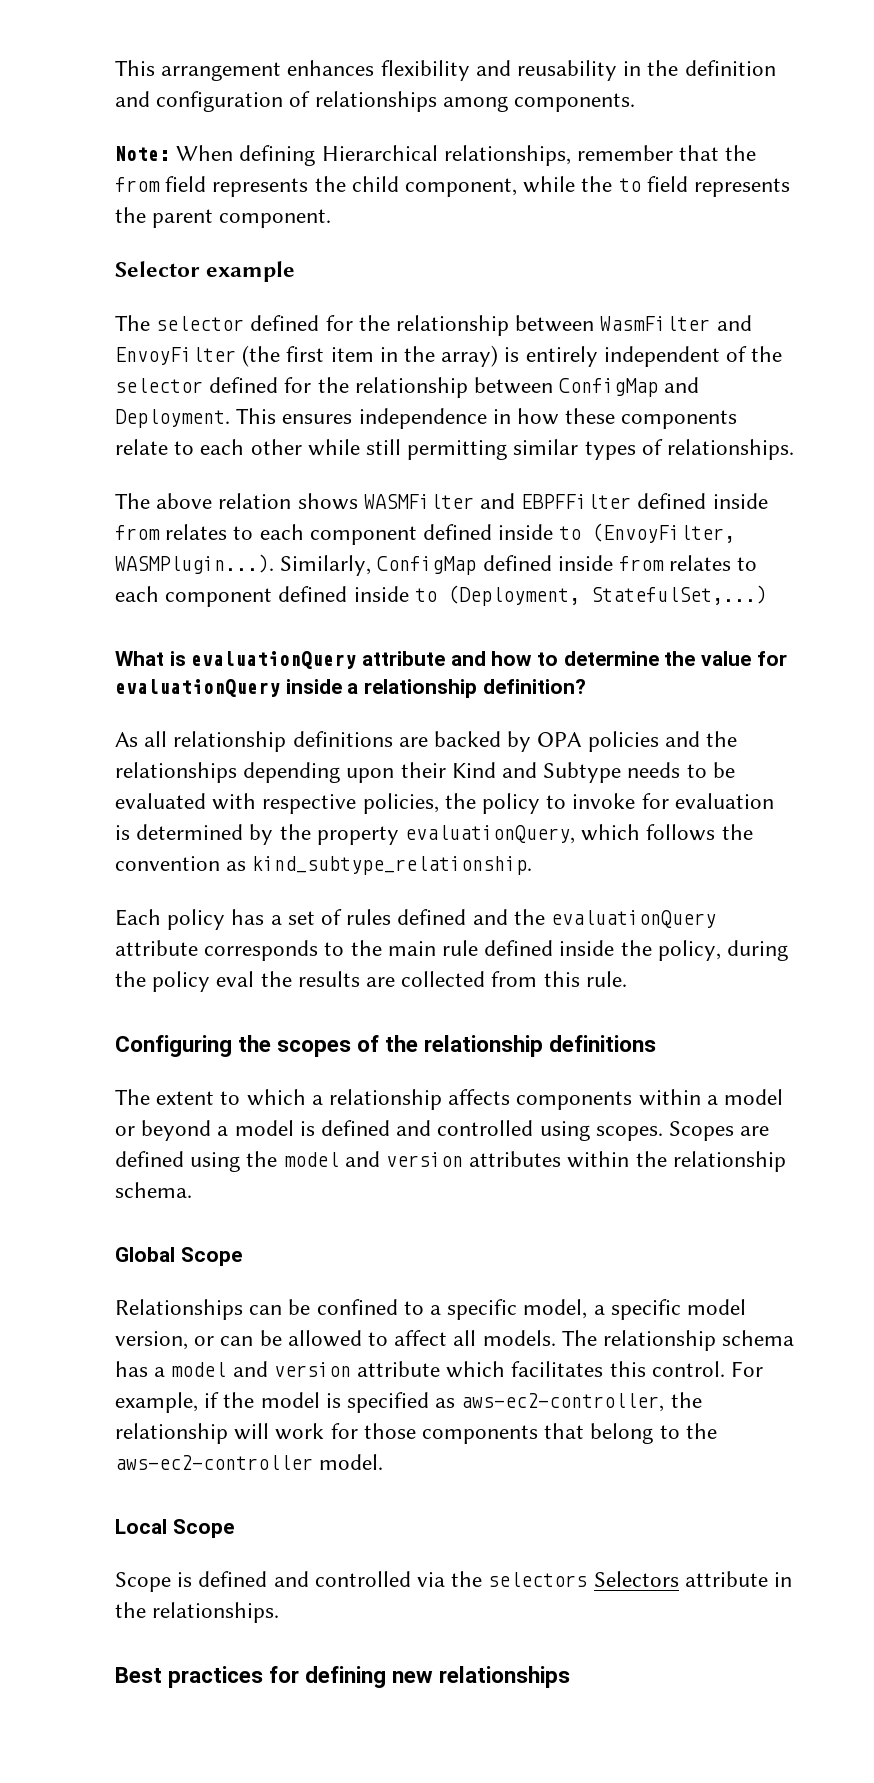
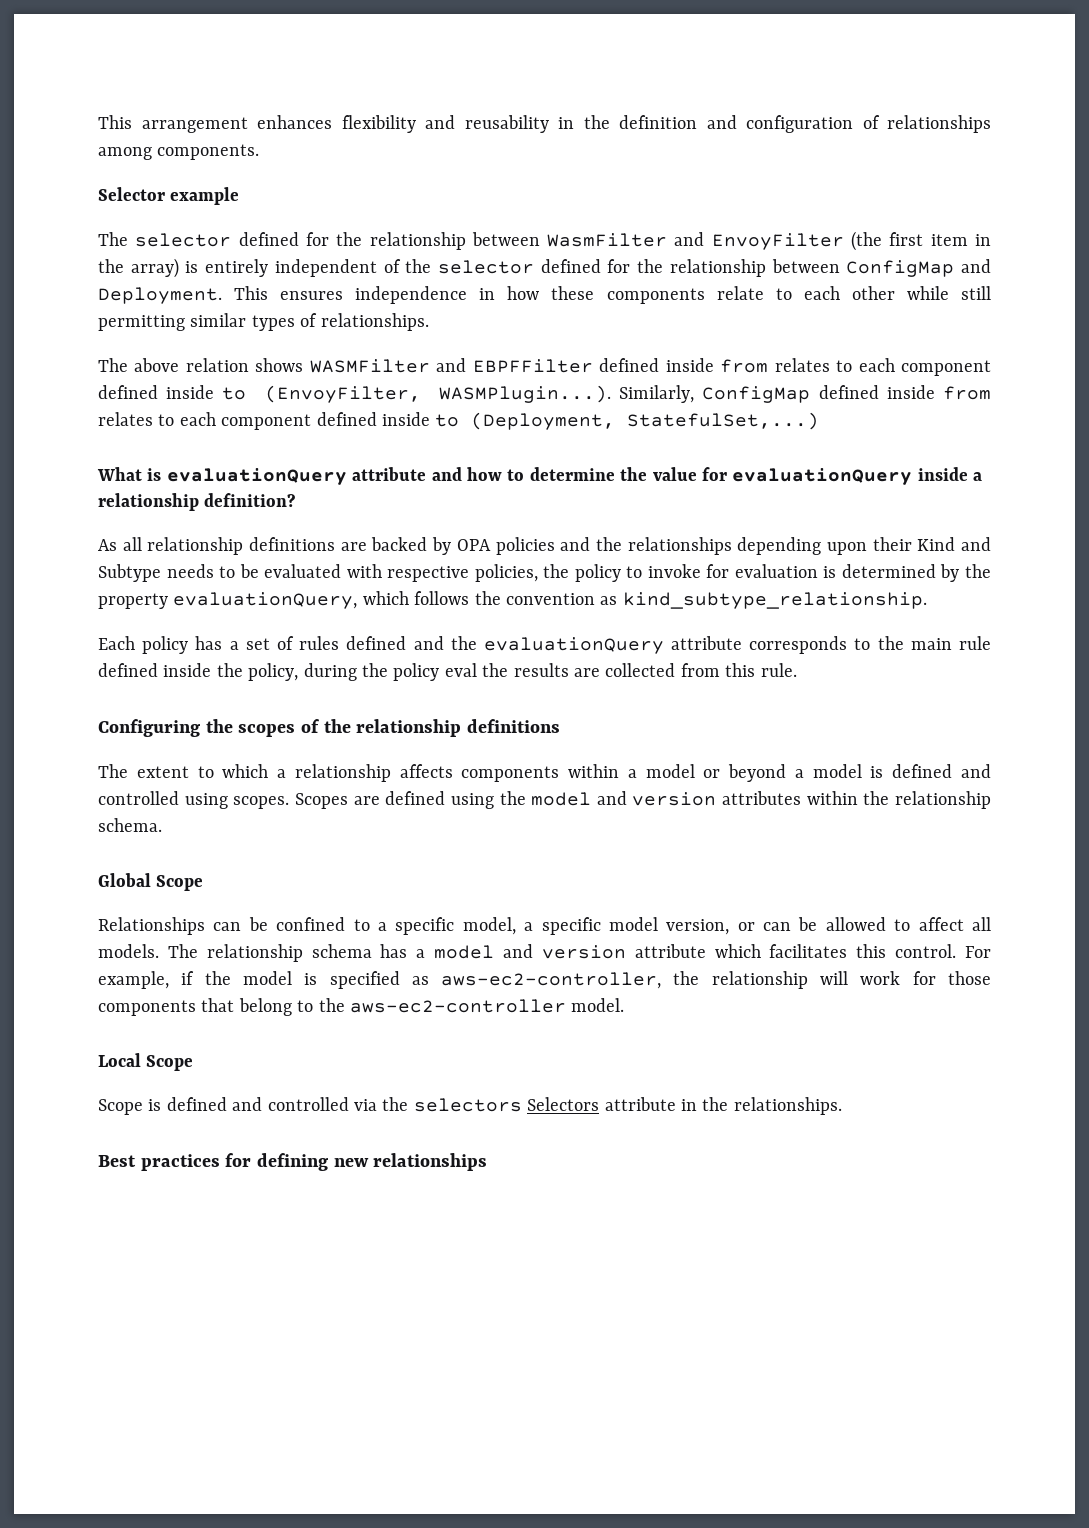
[115,145,757,166] [115,176,791,197] [115,207,332,228] // Note: When defining Hierarchical relationships, remember that the from field represents the child component, while the to field represents the parent component. -> (260, 152) none

